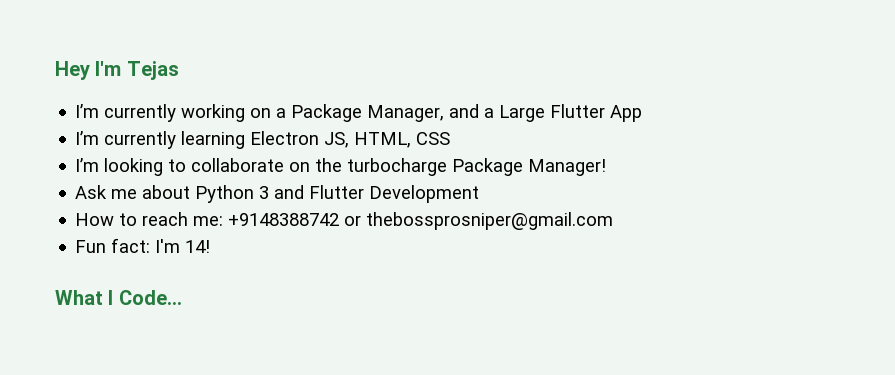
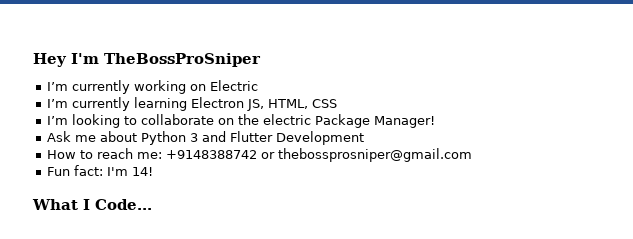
[126,61,179,80] Tejas -> [104,53,261,67] TheBossProSniper
[276,104,643,122] a Package Manager, and a Large Flutter App -> [210,80,259,91] Electric
[347,158,448,176] turbocharge -> [263,114,312,125] electric

